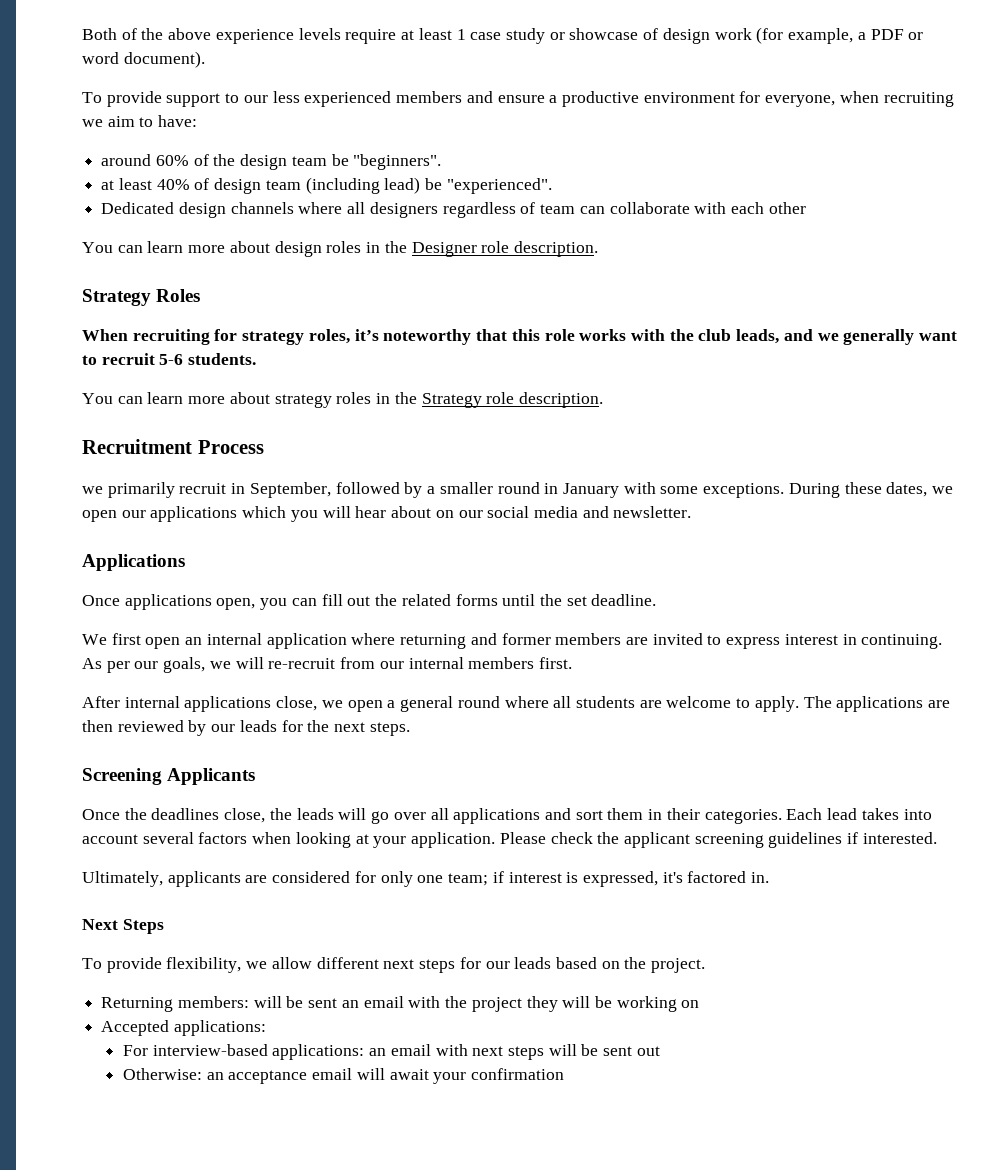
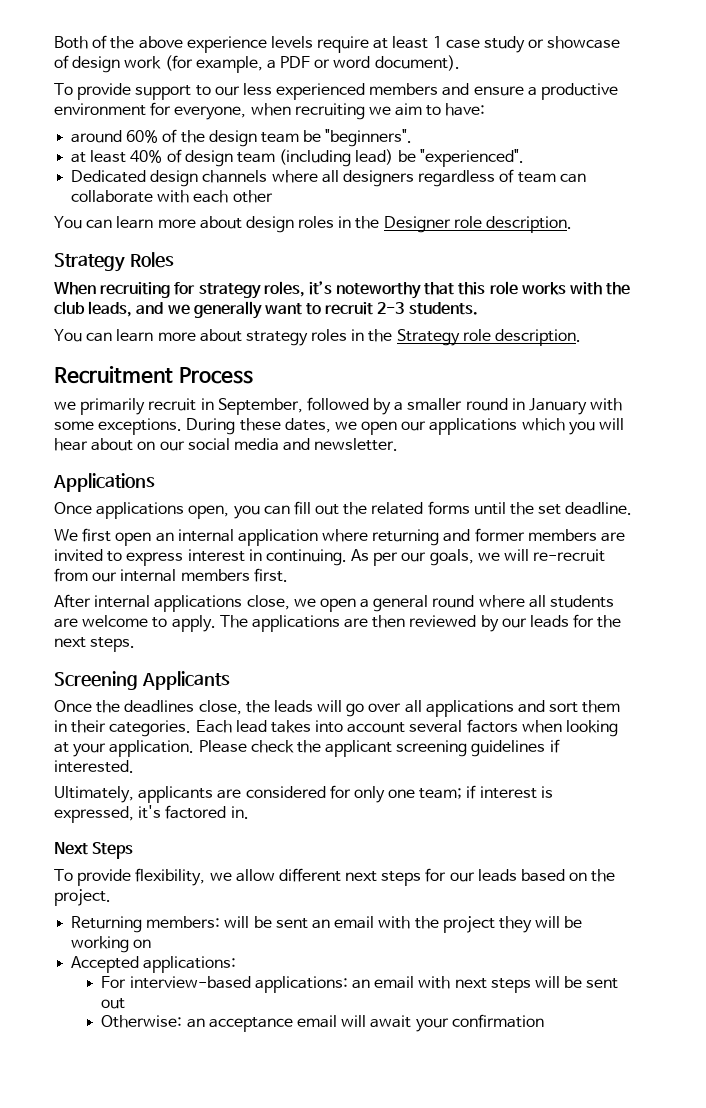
[159,354,184,365] 5-6 -> [377,302,405,314] 2-3

